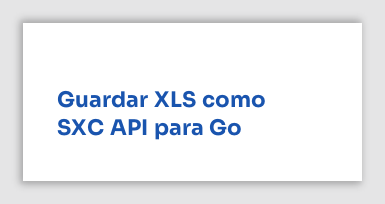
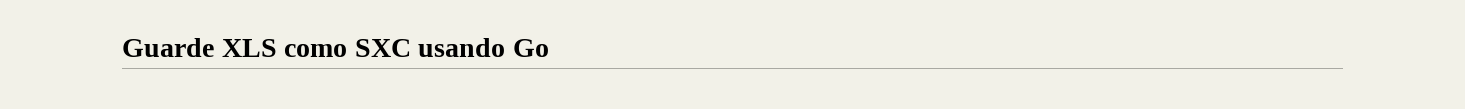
[57,90,148,108] Guardar -> [122,38,214,57] Guarde
[109,119,204,140] API para -> [418,38,506,57] usando

